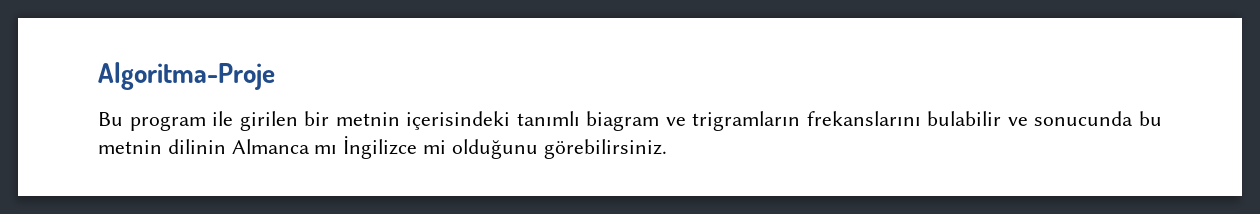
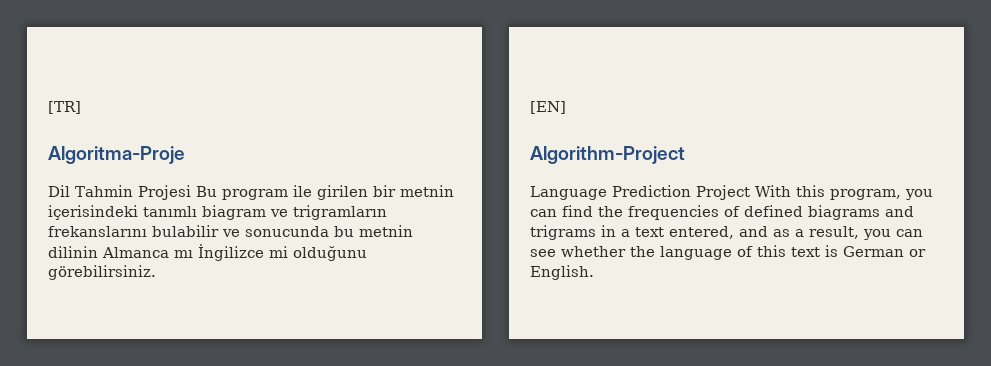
(98, 76) none -> [48,101,81,114] [TR] //
(275, 76) none -> [48,185,191,200] Dil Tahmin Projesi
(667, 149) none -> [530,101,566,114] [530,146,685,164] [530,185,933,200] [530,205,914,220] [530,225,923,240] [530,245,926,260] [530,265,594,280] // [EN] // Algorithm-Project // Language Prediction Project With this program, you can find the frequencies of defined biagrams and trigrams in a text entered, and as a result, you can see whether the language of this text is German or English.

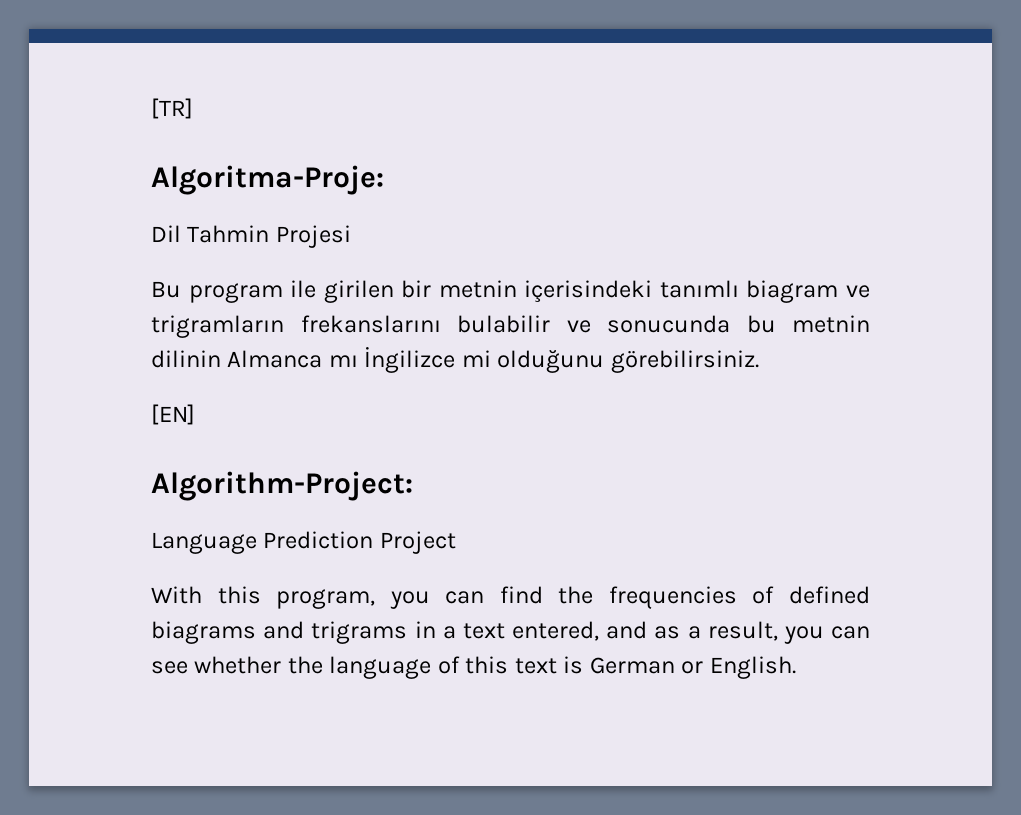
[48,146,185,164] Algoritma-Proje -> [151,165,384,195] Algoritma-Proje:
(191, 192) none -> (351, 236) //
[530,146,685,164] Algorithm-Project -> [151,471,413,501] Algorithm-Project:
(750, 192) none -> (456, 542) //

